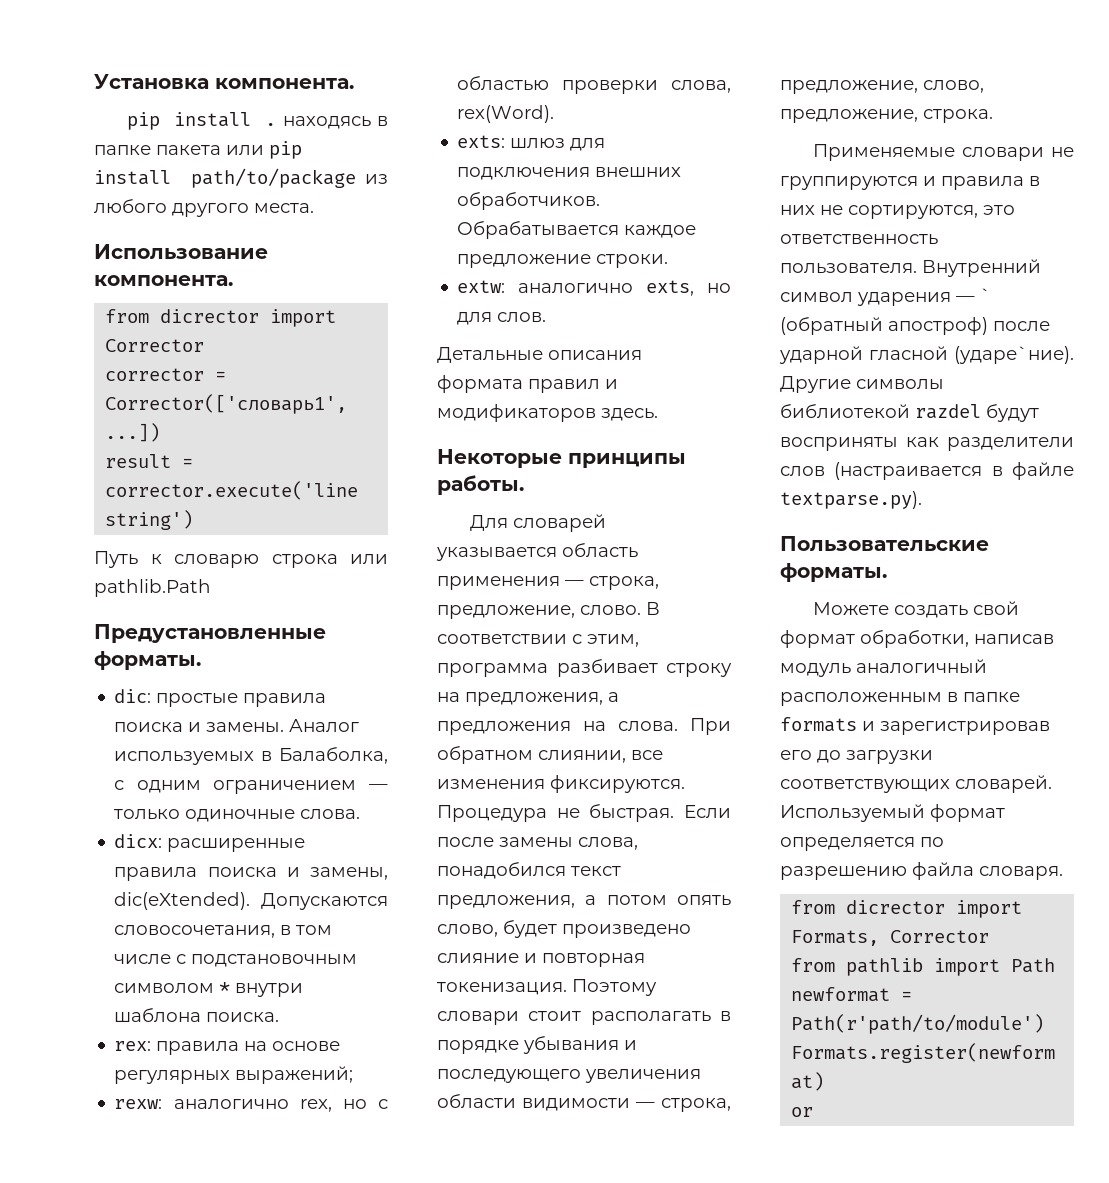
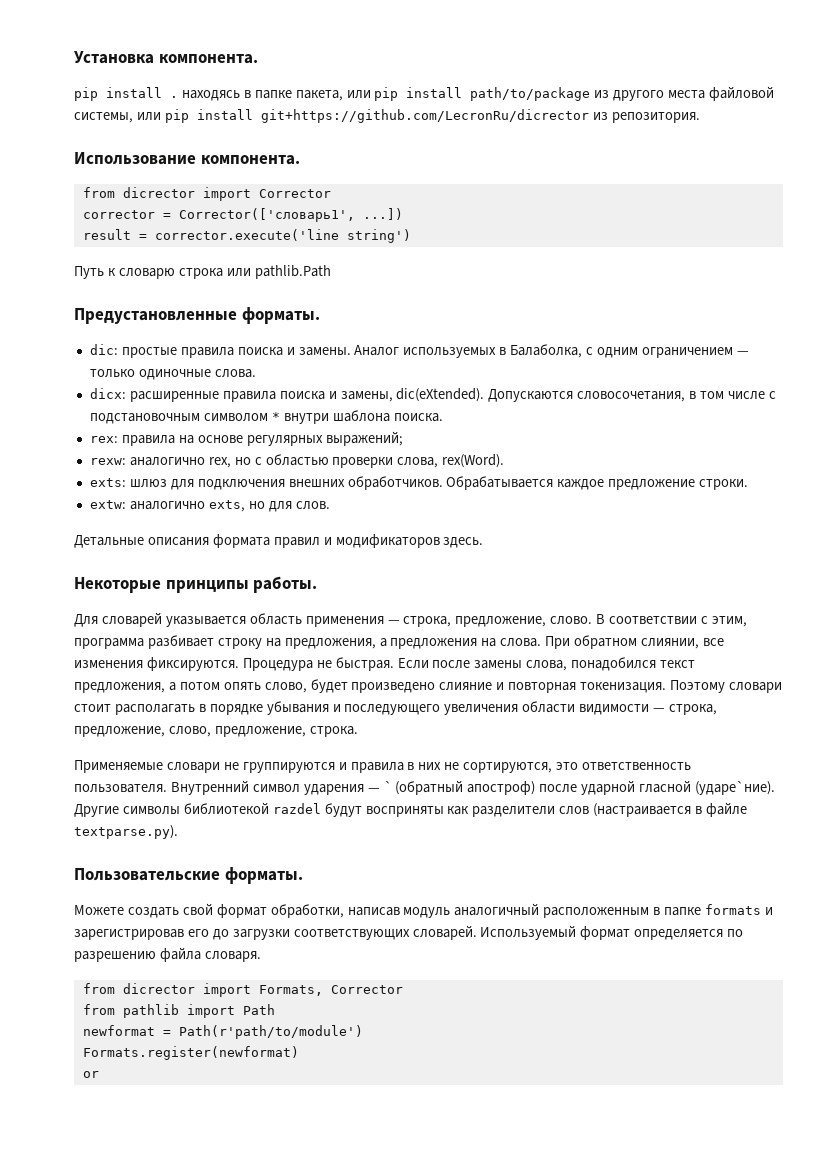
[156,145,221,155] пакета -> [295,90,343,101] пакета,
[94,199,314,217] любого другого места. -> [613,86,775,101] [74,109,700,123] другого места файловой системы, или pip install git+https://github.com/LecronRu/dicrector из репозитория.

